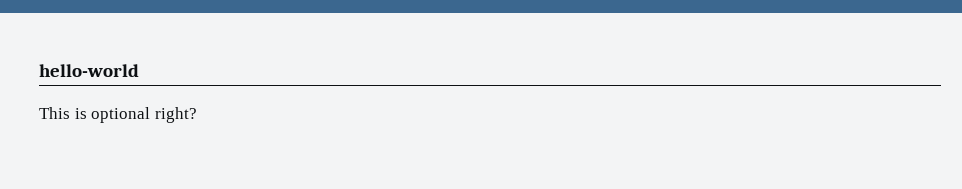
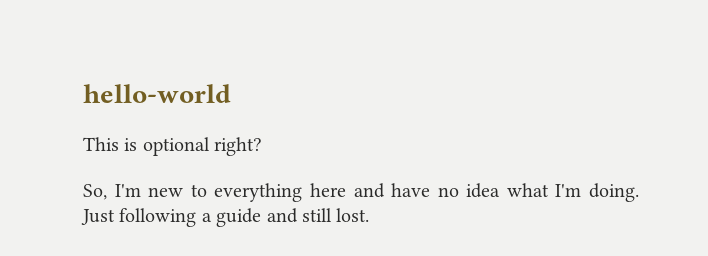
(197, 115) none -> [83,183,639,202] [81,208,370,227] // So, I'm new to everything here and have no idea what I'm doing. Just following a guide and still lost.

